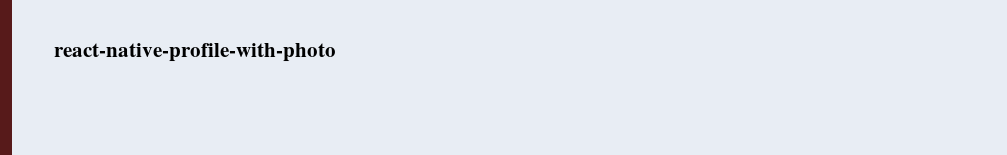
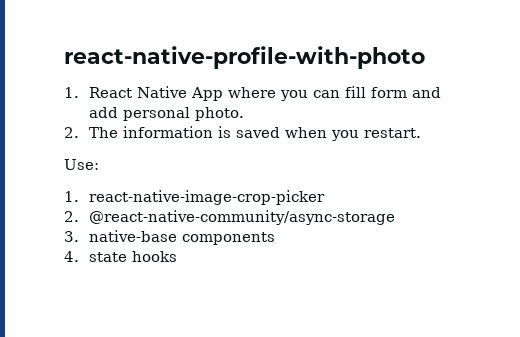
(336, 52) none -> [64,86,441,101] [88,107,244,121] [64,126,421,141] [64,159,99,170] [64,190,325,205] [64,210,395,225] [64,230,275,245] [64,251,177,262] // 1. React Native App where you can fill form and add personal photo. // 2. The information is saved when you restart. // Use: // 1. react-native-image-crop-picker // 2. @react-native-community/async-storage // 3. native-base components // 4. state hooks

